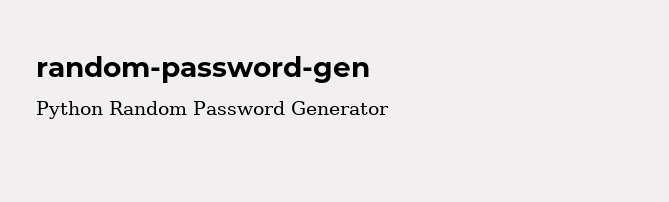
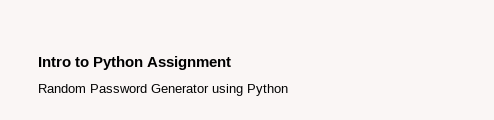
[36,56,370,83] [36,101,103,119] random-password-gen // Python -> [38,56,232,70] Intro to Python Assignment //
(389, 108) none -> [212,84,288,96] using Python

